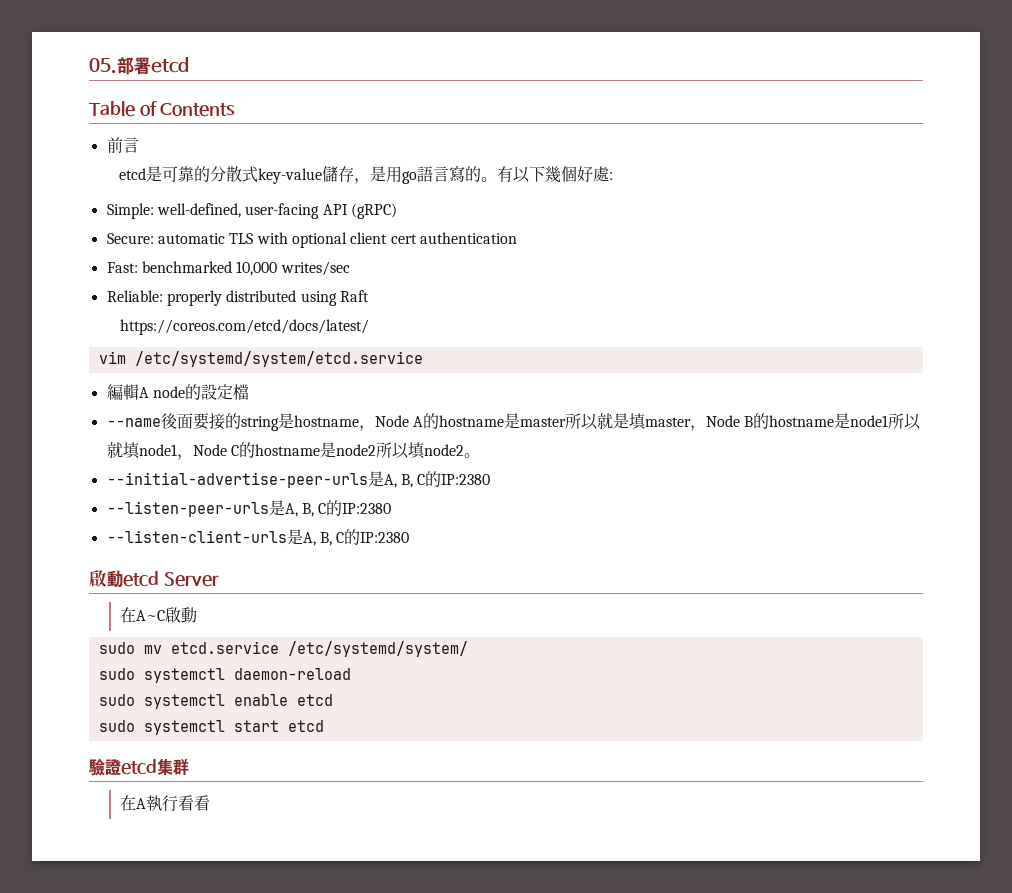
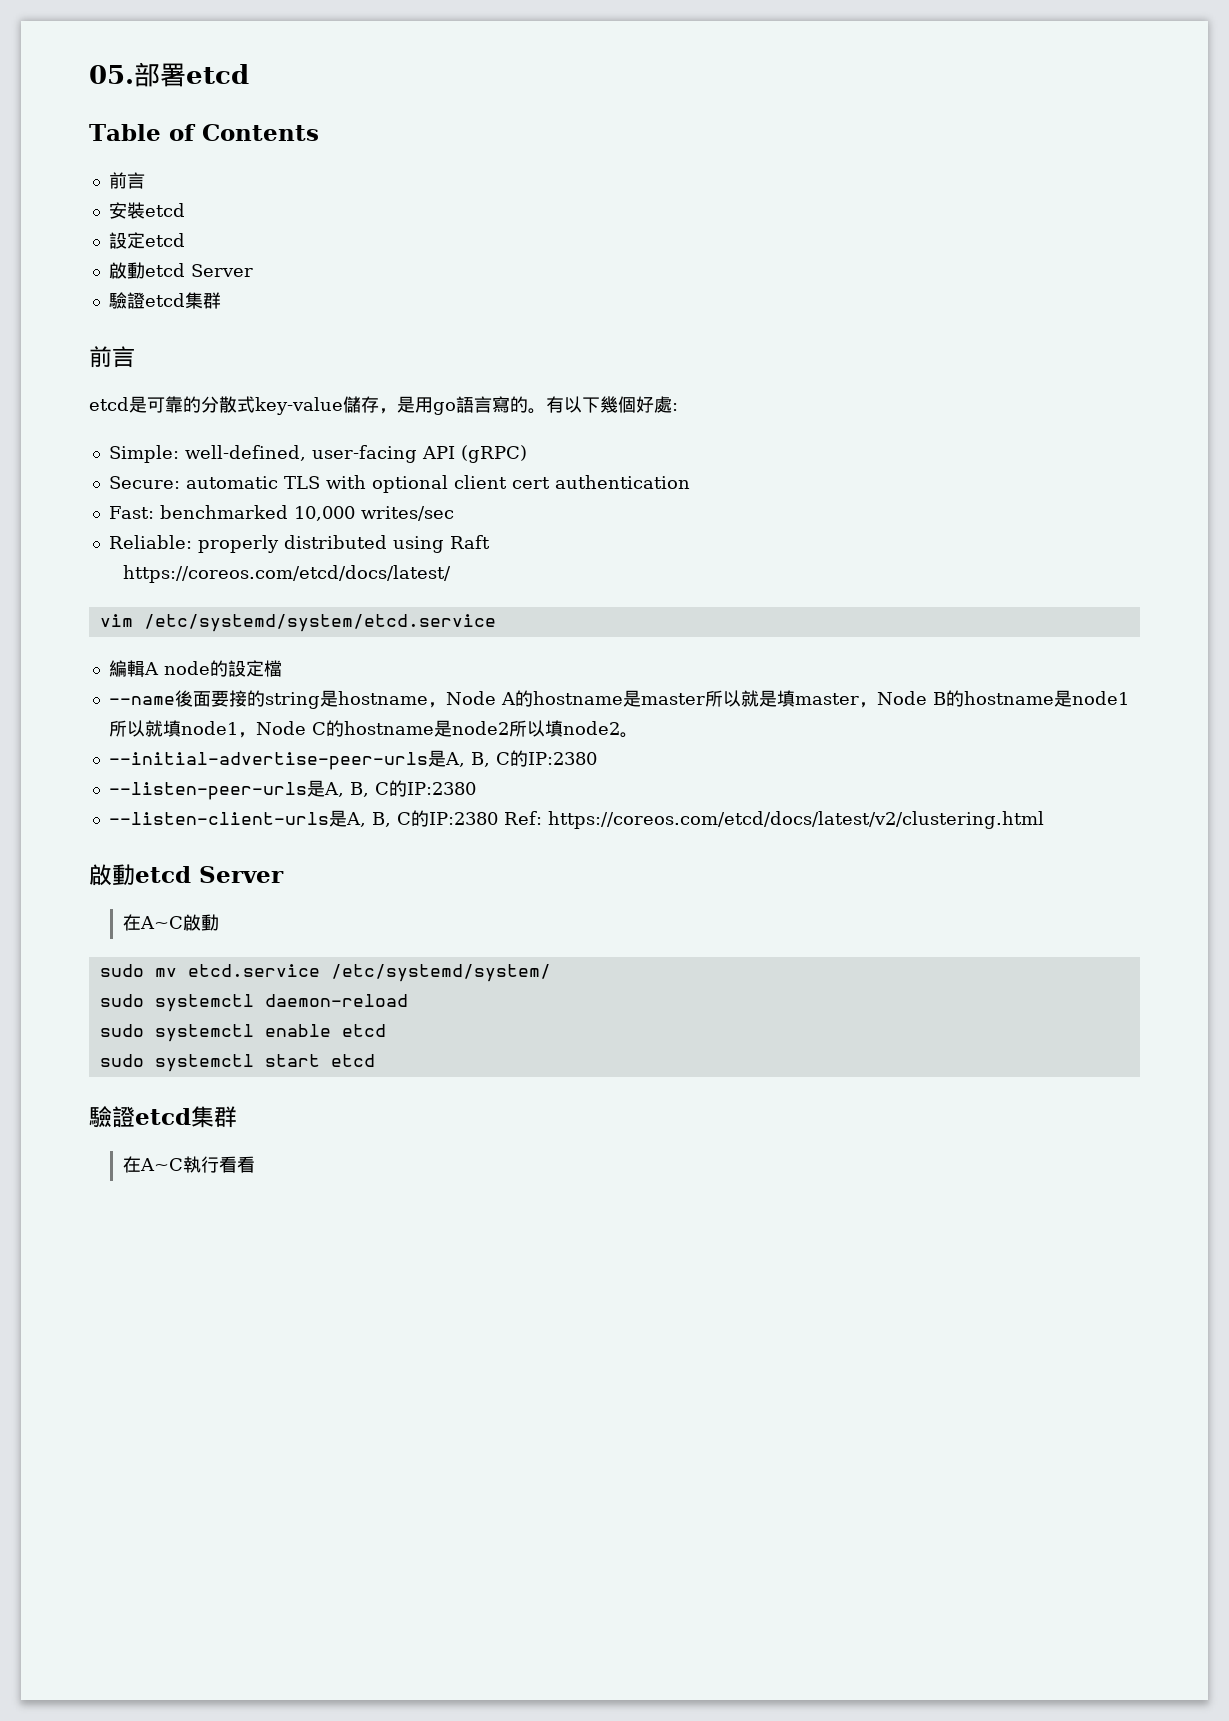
(139, 145) none -> [108,202,185,219] [108,232,185,249] [108,262,253,279] [108,292,221,309] [89,346,135,368] // 安裝etcd // 設定etcd // 啟動etcd Server // 驗證etcd集群 // 前言
(410, 537) none -> [503,811,1044,829] Ref: https://coreos.com/etcd/docs/latest/v2/clustering.html
[136,798,147,809] A -> [140,1158,184,1171] A~C

